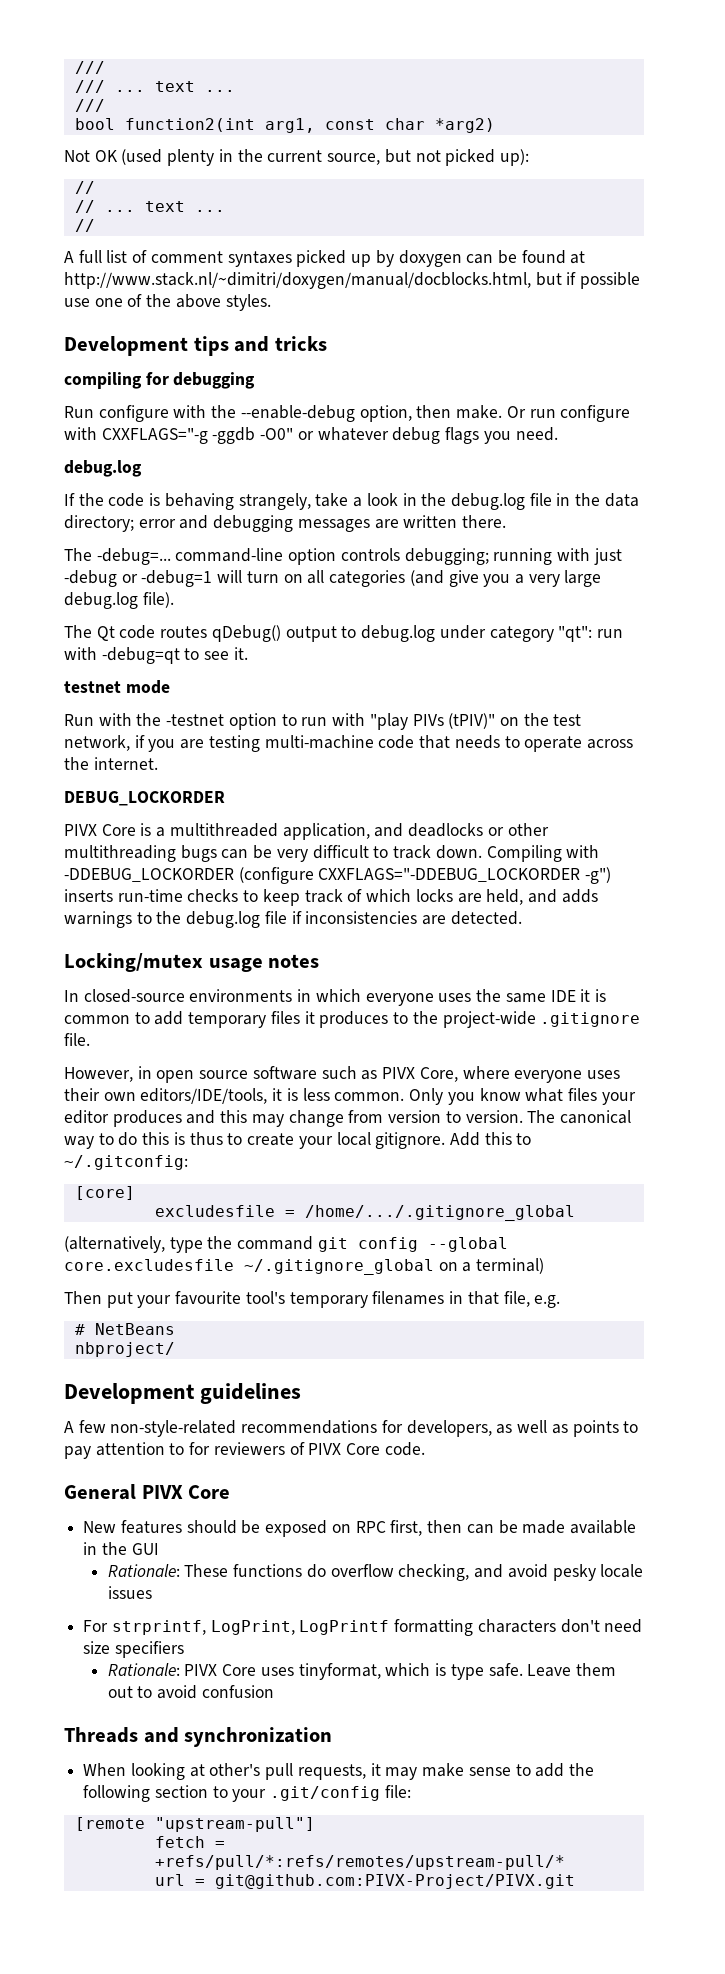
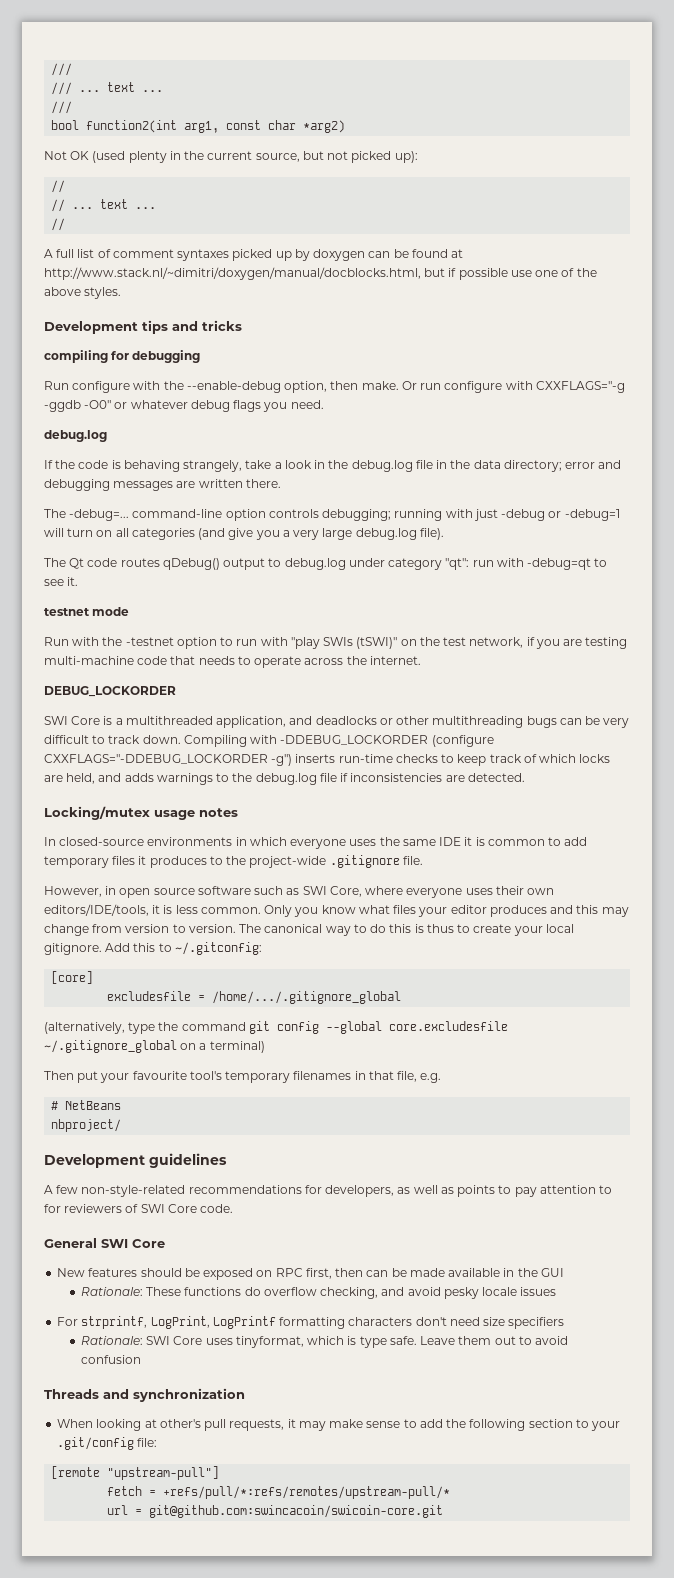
[412,713,496,729] PIVs (tPIV)" -> [323,637,398,649] SWIs (tSWI)"
[64,824,97,836] PIVX -> [44,716,68,725] SWI
[382,1067,416,1079] PIVX -> [302,886,327,895] SWI
[308,1443,342,1455] PIVX -> [140,1204,165,1213] SWI
[141,1485,183,1499] PIVX -> [101,1239,128,1248] SWI
[184,1664,218,1676] PIVX -> [146,1336,171,1345] SWI
[214,1874,575,1889] git@github.com:PIVX-Project/PIVX.git -> [149,1505,444,1518] git@github.com:swincacoin/swicoin-core.git

